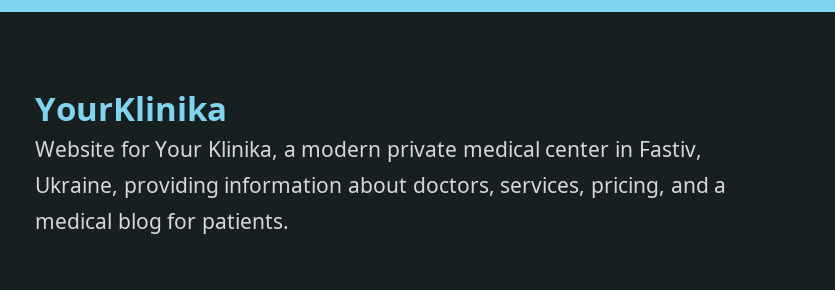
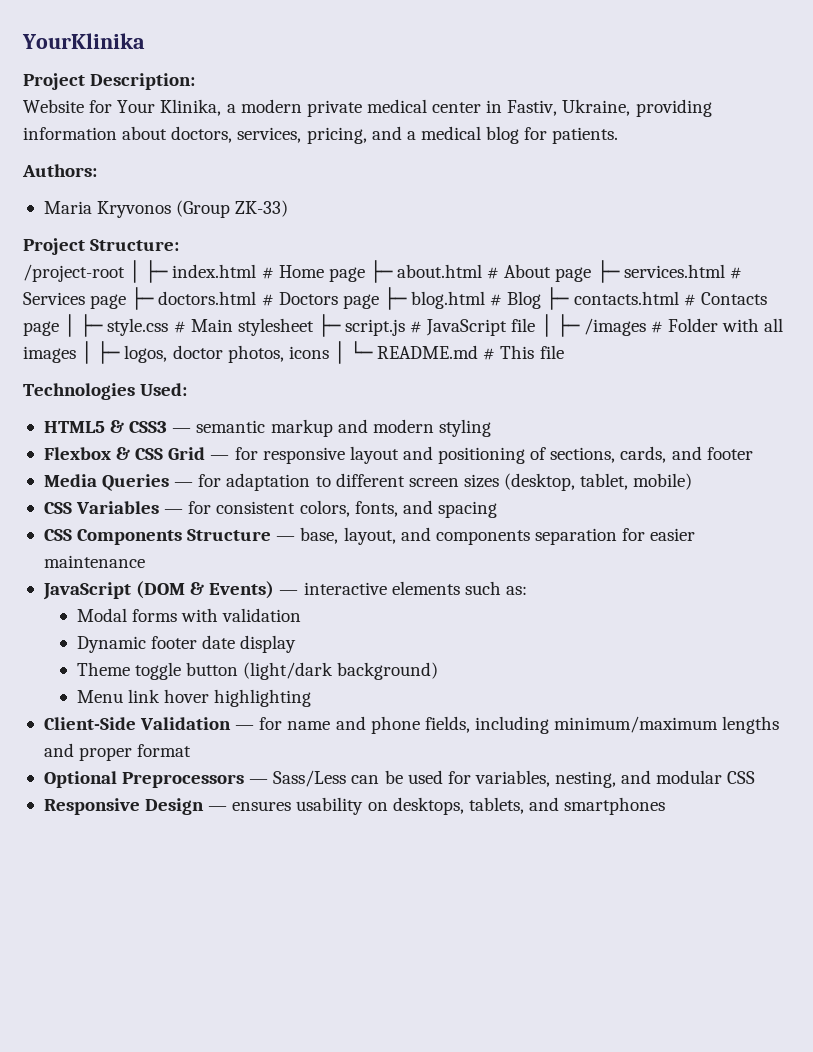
(227, 108) none -> [23,73,196,90] // Project Description:
(290, 223) none -> [22,164,97,177] [43,200,289,218] [23,238,180,255] [23,260,742,283] [23,287,767,310] [23,314,784,337] [23,341,564,364] [23,383,188,400] [43,419,491,437] [43,446,753,464] [43,473,693,491] [43,500,497,518] [43,527,696,545] [43,555,145,568] [42,581,527,600] [76,608,302,622] [76,635,297,653] [76,662,439,680] [76,689,312,707] [43,716,780,734] [43,743,192,761] [43,770,756,788] [43,797,666,815] // Authors: // Maria Kryvonos (Group ZK-33) // Project Structure: // /project-root │ ├─ index.html # Home page ├─ about.html # About page ├─ services.html # Services page ├─ doctors.html # Doctors page ├─ blog.html # Blog ├─ contacts.html # Contacts page │ ├─ style.css # Main stylesheet ├─ script.js # JavaScript file │ ├─ /images # Folder with all images │ ├─ logos, doctor photos, icons │ └─ README.md # This file // Technologies Used: // HTML5 & CSS3 — semantic markup and modern styling // Flexbox & CSS Grid — for responsive layout and positioning of sections, cards, and footer // Media Queries — for adaptation to different screen sizes (desktop, tablet, mobile) // CSS Variables — for consistent colors, fonts, and spacing // CSS Components Structure — base, layout, and components separation for easier maintenance // JavaScript (DOM & Events) — interactive elements such as: // Modal forms with validation // Dynamic footer date display // Theme toggle button (light/dark background) // Menu link hover highlighting // Client-Side Validation — for name and phone fields, including minimum/maximum lengths and proper format // Optional Preprocessors — Sass/Less can be used for variables, nesting, and modular CSS // Responsive Design — ensures usability on desktops, tablets, and smartphones

